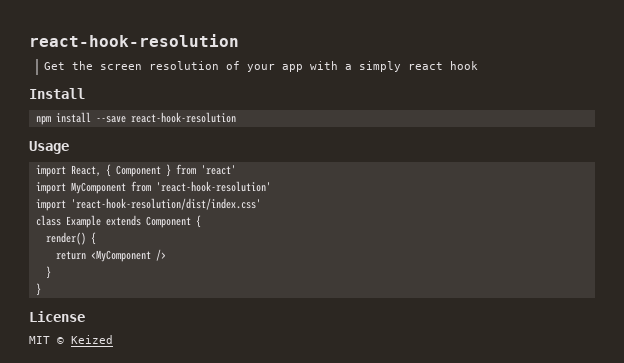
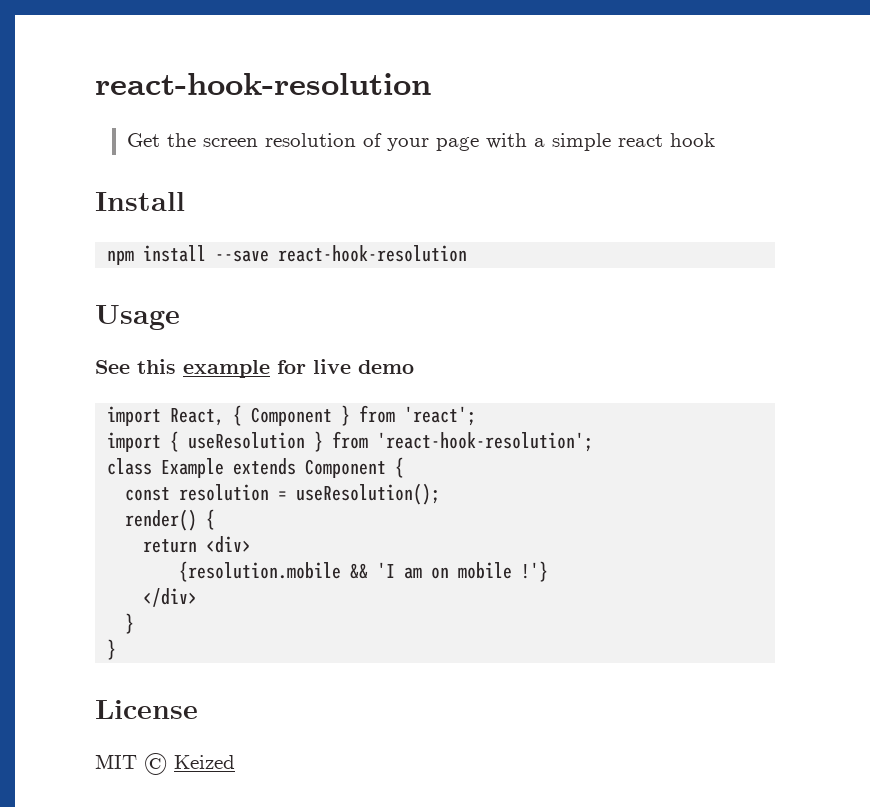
[282,64,304,72] app -> [435,137,479,151] page
[359,61,402,72] simply -> [551,133,611,151] simple
(69, 147) none -> [95,359,414,378] // See this example for live demo
[200,165,236,175] [35,181,271,194] [35,198,261,211] 'react' // import MyComponent from 'react-hook-resolution' // import 'react-hook-resolution/dist/index.css' -> [404,406,477,426] [107,431,594,452] 'react'; // import { useResolution } from 'react-hook-resolution';
(201, 221) none -> [125,483,441,505] // const resolution = useResolution();
[90,249,166,262] <MyComponent /> -> [206,536,252,553] [179,561,549,582] [143,588,198,607] <div> // {resolution.mobile && 'I am on mobile !'} // </div>

